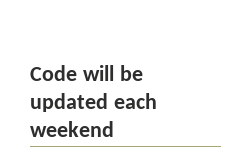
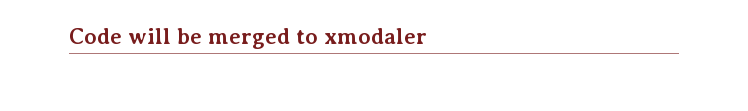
[30,93,157,112] [30,121,114,137] updated each weekend -> [208,28,428,49] merged to xmodaler

